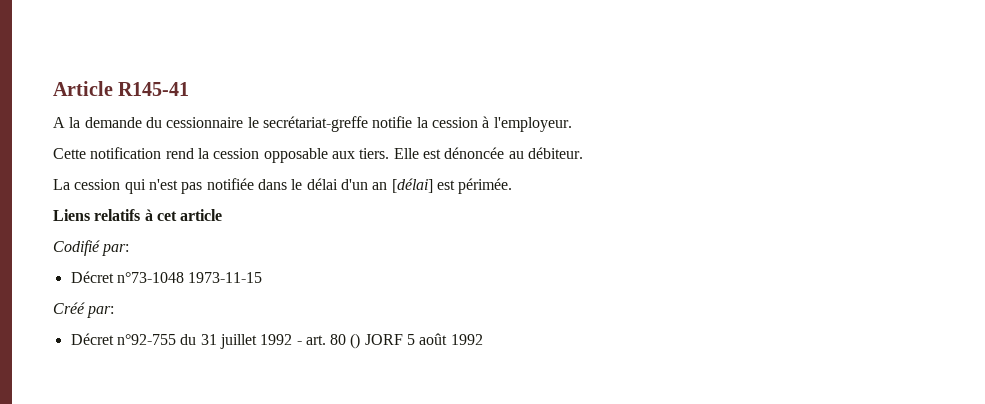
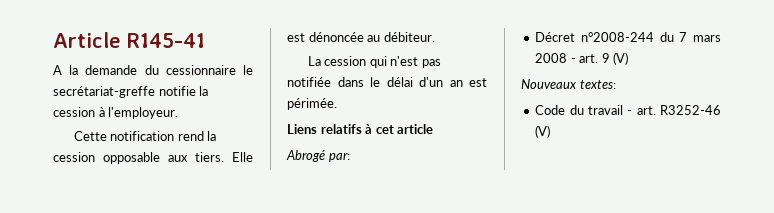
[391,178,433,193] [délai] -> (463, 83) none
[53,240,130,256] [70,271,263,283] [53,302,115,318] [70,333,483,349] Codifié par: // Décret n°73-1048 1973-11-15 // Créé par: // Décret n°92-755 du 31 juillet 1992 - art. 80 () JORF 5 août 1992 -> [286,150,350,162] [535,32,721,42] [535,52,629,65] [521,79,616,89] [535,105,721,115] [535,125,551,138] Abrogé par: // Décret n°2008-244 du 7 mars 2008 - art. 9 (V) // Nouveaux textes: // Code du travail - art. R3252-46 (V)

